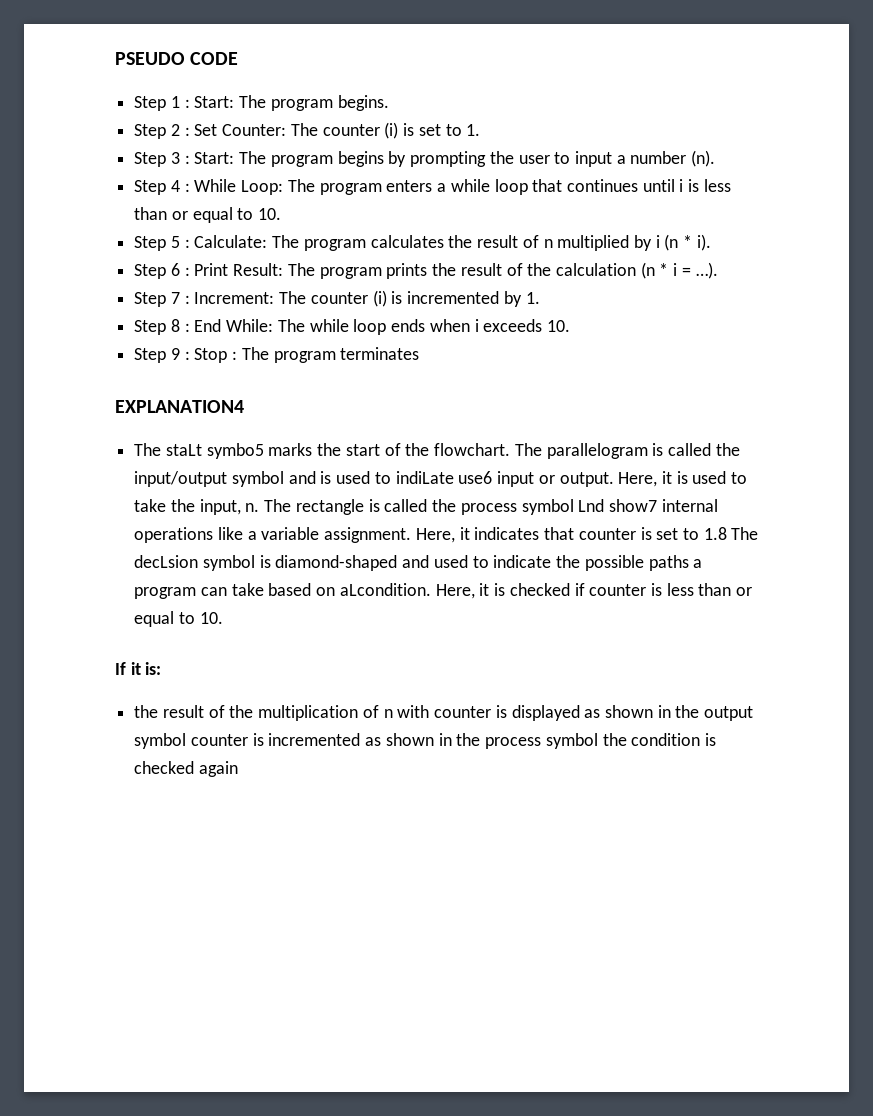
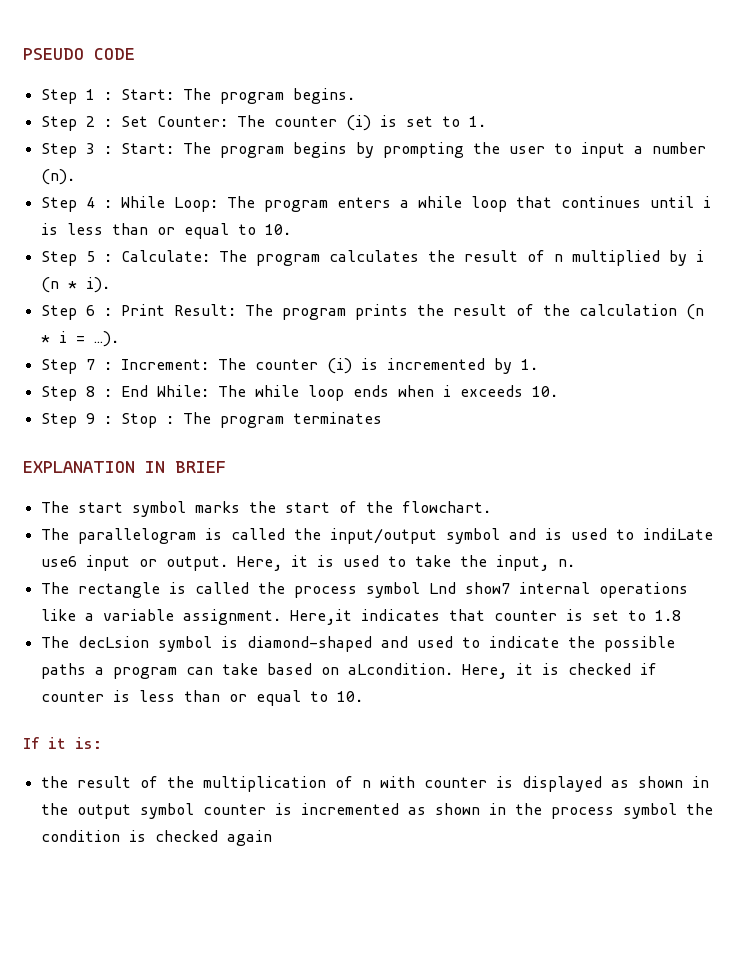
[115,400,244,413] [134,443,264,459] EXPLANATION4 // The staLt symbo5 -> [23,461,226,473] [40,501,186,517] EXPLANATION IN BRIEF // The start symbol
(511, 449) none -> (491, 507) //
(260, 507) none -> (575, 563) //
[415,527,470,543] Here, it -> [289,609,352,625] Here,it
(727, 533) none -> (681, 615) //

